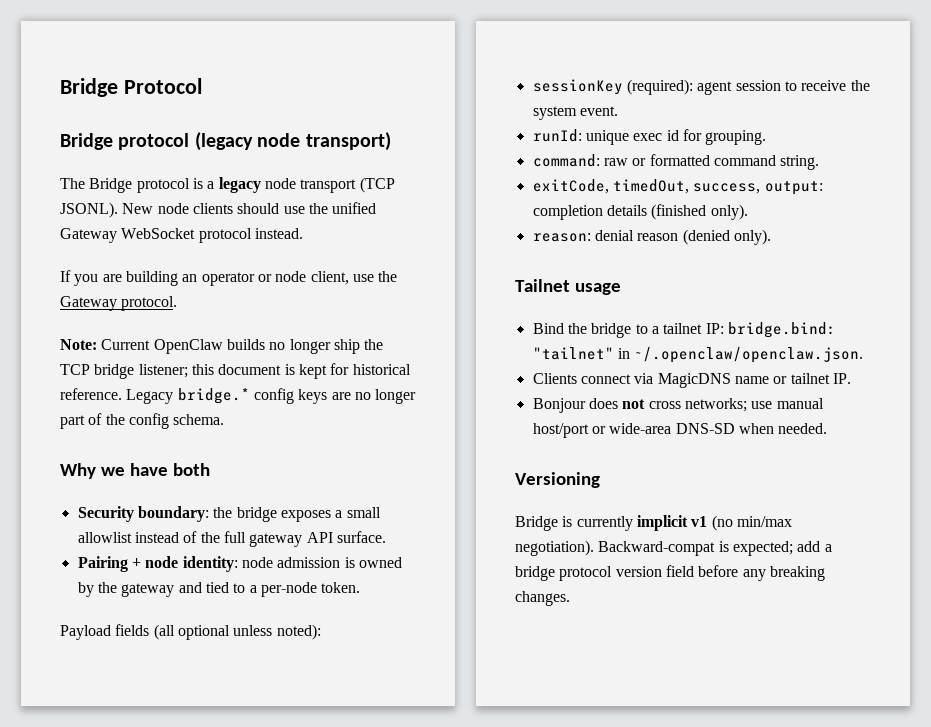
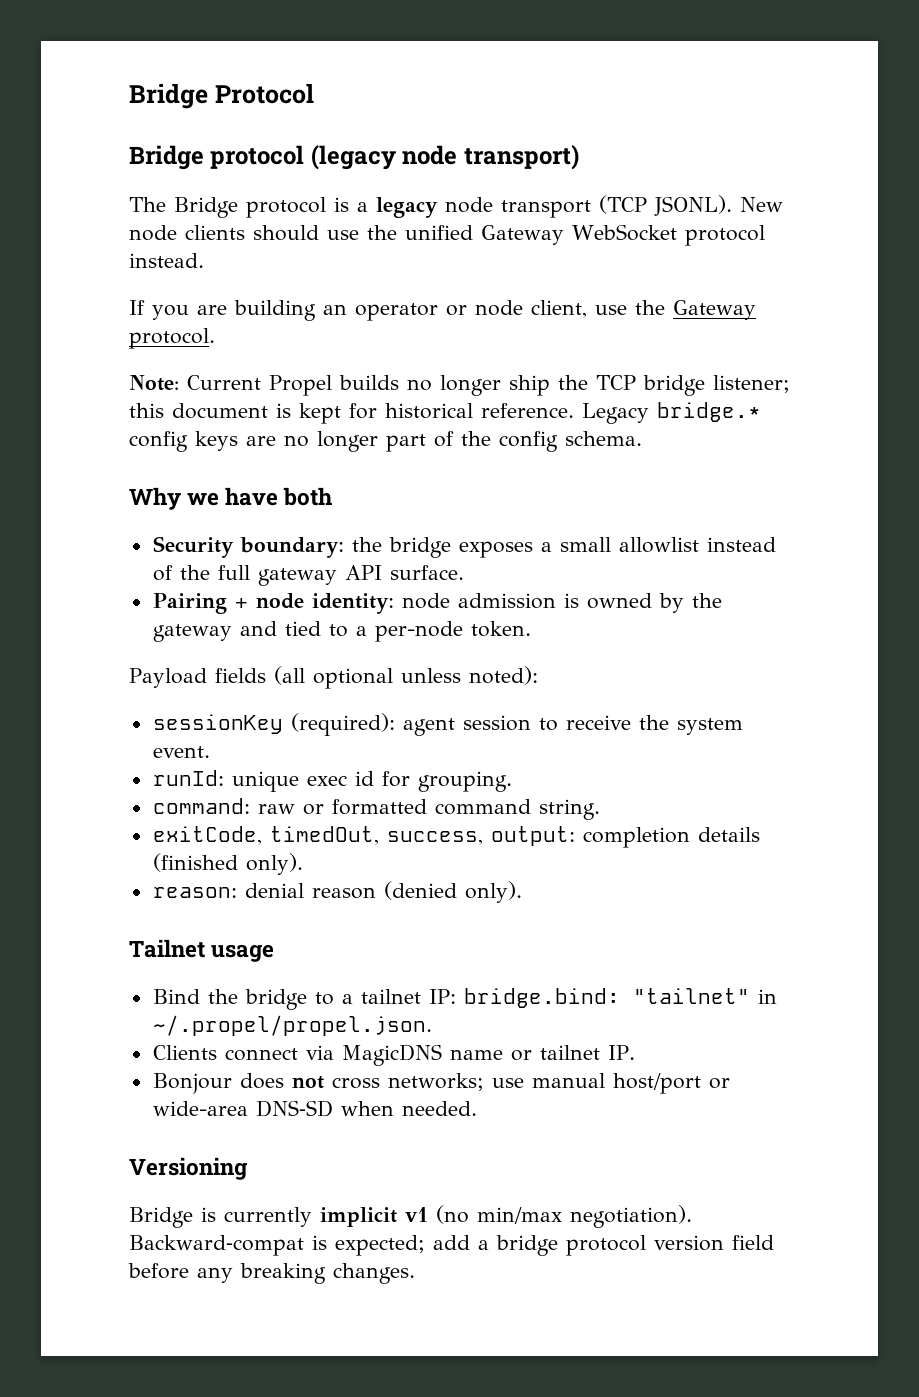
[153,339,223,354] OpenClaw -> [269,375,332,396] Propel
[634,347,864,363] ~/.openclaw/openclaw.json. -> [152,1015,432,1036] ~/.propel/propel.json.

